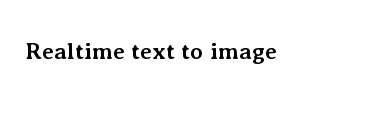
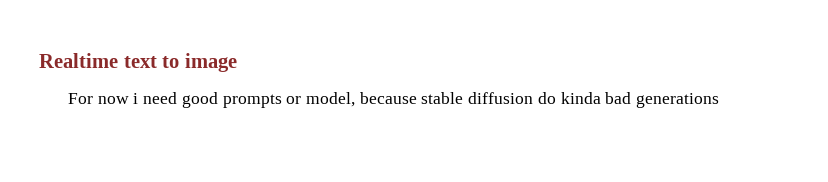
(277, 53) none -> [67,92,720,108] // For now i need good prompts or model, because stable diffusion do kinda bad generations

